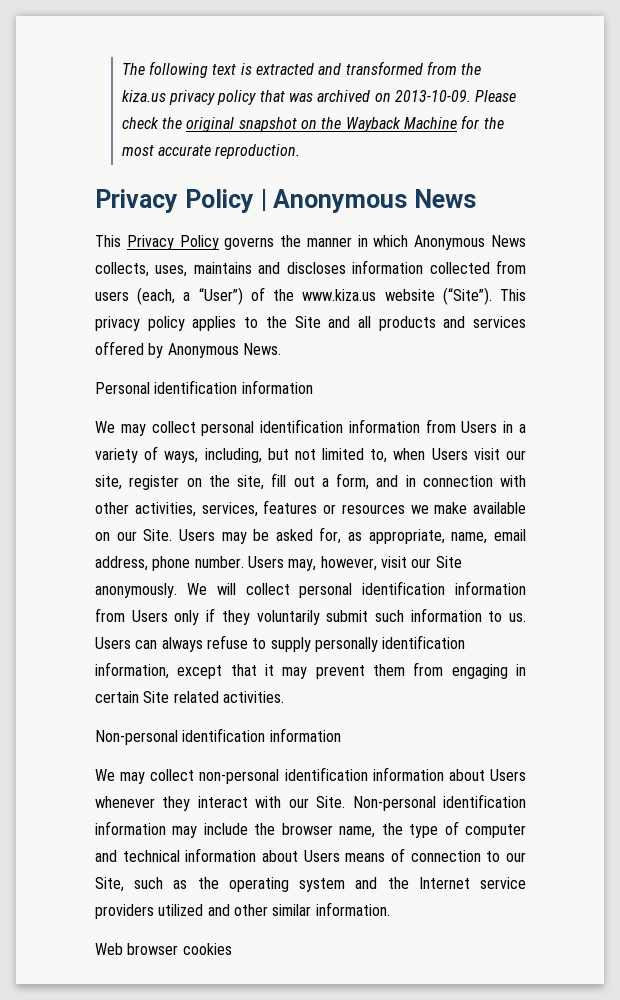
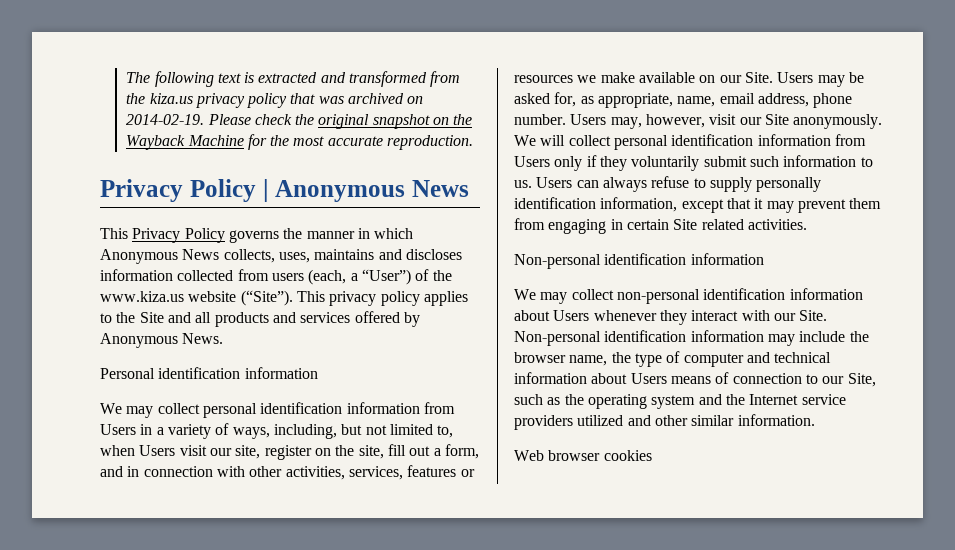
[394,90,471,102] 2013-10-09. -> [126,114,205,125] 2014-02-19.

